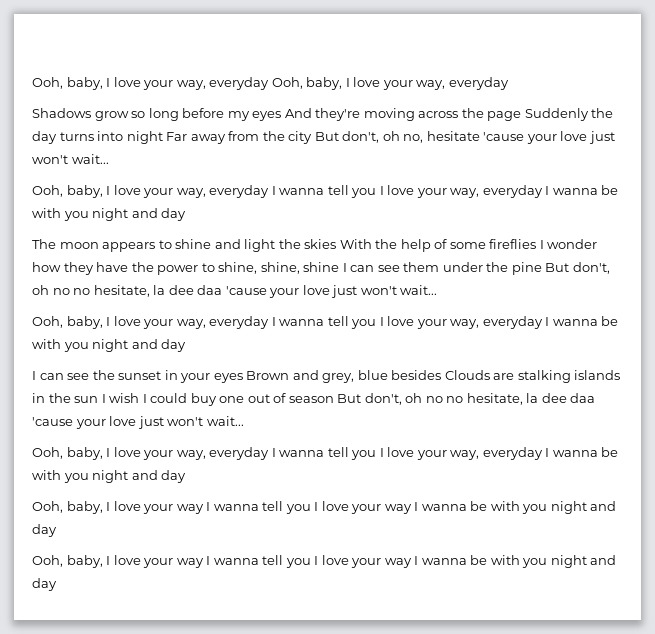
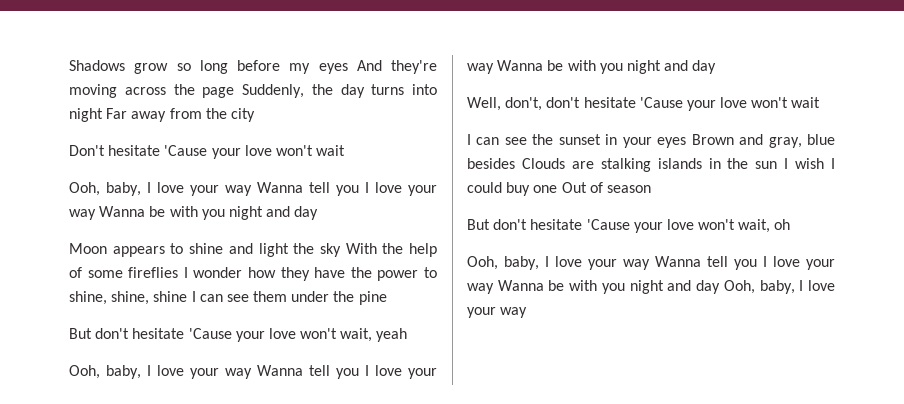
[32,77,509,90] Ooh, baby, I love your way, everyday Ooh, baby, I love your way, everyday // -> (69, 65) none
[524,108,589,121] Suddenly -> [242,84,304,98] Suddenly,
[314,131,615,144] [32,154,109,164] [32,185,619,198] [32,208,187,221] [32,239,99,249] But don't, oh no, hesitate 'cause your love just won't wait... // Ooh, baby, I love your way, everyday I wanna tell you I love your way, everyday I wanna be with you night and day // The moon -> [69,145,346,159] [69,182,437,196] [69,206,319,220] [69,243,107,254] // Don't hesitate 'Cause your love won't wait // Ooh, baby, I love your way Wanna tell you I love your way Wanna be with you night and day // Moon
[304,239,337,249] skies -> [319,243,341,257] sky
[545,262,610,274] [32,285,438,298] [32,316,619,329] [32,339,187,352] But don't, oh no no hesitate, la dee daa 'cause your love just won't wait... // Ooh, baby, I love your way, everyday I wanna tell you I love your way, everyday I wanna be with you night and day -> [69,328,408,342] [69,365,437,379] [467,60,717,74] [467,97,821,111] // But don't hesitate 'Cause your love won't wait, yeah // Ooh, baby, I love your way Wanna tell you I love your way Wanna be with you night and day // Well, don't, don't hesitate 'Cause your love won't wait
[322,373,355,383] grey, -> [768,137,802,148] gray,
[247,394,270,403] out -> [561,182,587,193] Out
[337,393,596,405] [32,416,244,429] [32,447,619,460] [32,470,187,483] [32,501,617,514] [32,524,57,537] [32,555,617,568] [32,578,57,591] But don't, oh no no hesitate, la dee daa 'cause your love just won't wait... // Ooh, baby, I love your way, everyday I wanna tell you I love your way, everyday I wanna be with you night and day // Ooh, baby, I love your way I wanna tell you I love your way I wanna be with you night and day // Ooh, baby, I love your way I wanna tell you I love your way I wanna be with you night and day -> [467,219,791,233] [467,256,835,270] [467,280,835,294] [467,307,528,318] // But don't hesitate 'Cause your love won't wait, oh // Ooh, baby, I love your way Wanna tell you I love your way Wanna be with you night and day Ooh, baby, I love your way

